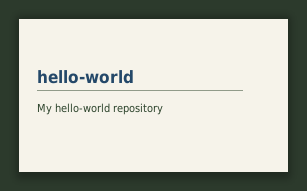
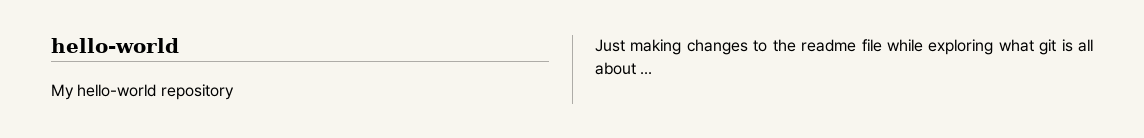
(163, 109) none -> [595,39,1093,55] [595,62,653,75] // Just making changes to the readme file while exploring what git is all about ...

